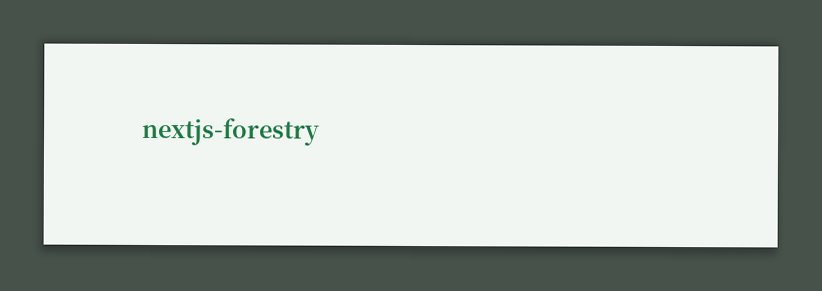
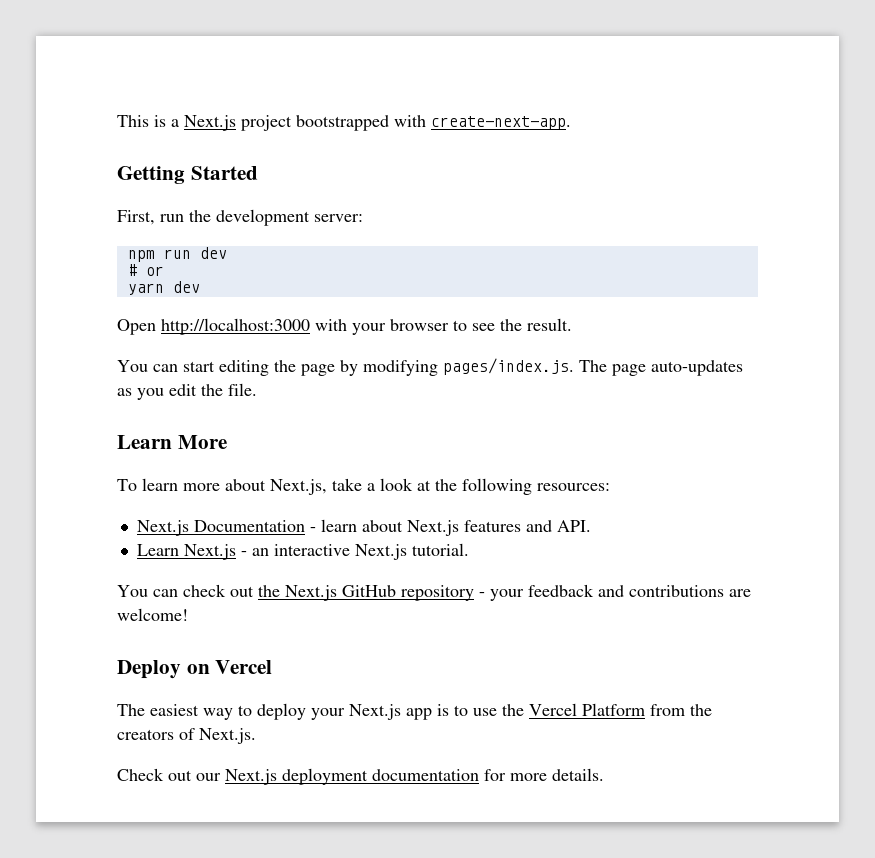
[142,117,320,146] nextjs-forestry -> [117,115,571,131] [117,166,258,184] [117,209,363,226] [127,247,227,262] [127,264,164,276] [127,281,200,295] [117,318,572,335] [117,358,743,376] [117,383,257,400] [117,435,227,449] [117,478,610,495] [136,519,591,536] [136,543,469,560] [117,584,751,601] [117,608,188,621] [117,660,273,679] [117,703,712,720] [117,728,256,744] [117,768,604,785] This is a Next.js project bootstrapped with create-next-app. // Getting Started // First, run the development server: // npm run dev // # or // yarn dev // Open http://localhost:3000 with your browser to see the result. // You can start editing the page by modifying pages/index.js. The page auto-updates as you edit the file. // Learn More // To learn more about Next.js, take a look at the following resources: // Next.js Documentation - learn about Next.js features and API. // Learn Next.js - an interactive Next.js tutorial. // You can check out the Next.js GitHub repository - your feedback and contributions are welcome! // Deploy on Vercel // The easiest way to deploy your Next.js app is to use the Vercel Platform from the creators of Next.js. // Check out our Next.js deployment documentation for more details.

